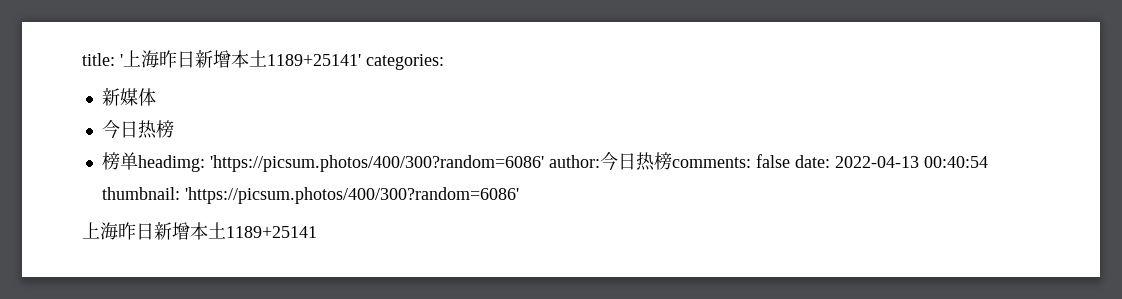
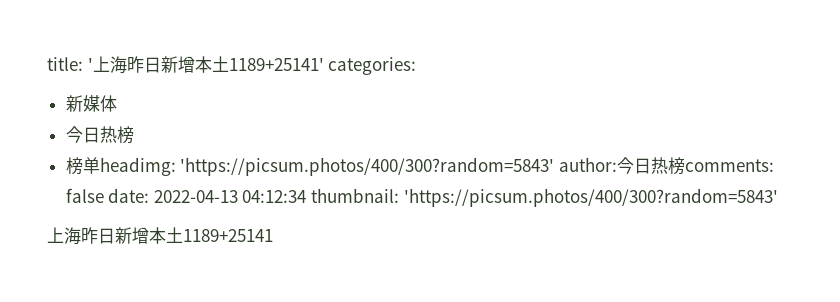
[209,155,544,172] 'https://picsum.photos/400/300?random=6086' -> [180,157,555,176] 'https://picsum.photos/400/300?random=5843'
[923,156,988,168] [101,187,519,204] 00:40:54 thumbnail: 'https://picsum.photos/400/300?random=6086' -> [242,188,778,207] 04:12:34 thumbnail: 'https://picsum.photos/400/300?random=5843'

